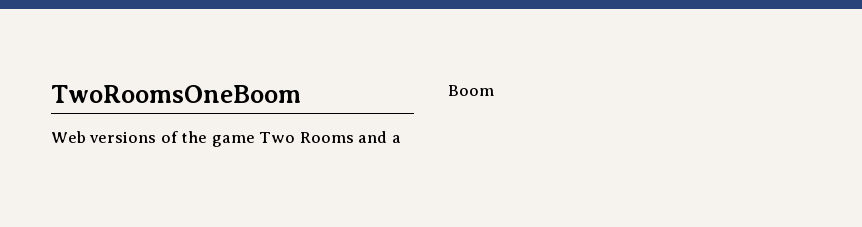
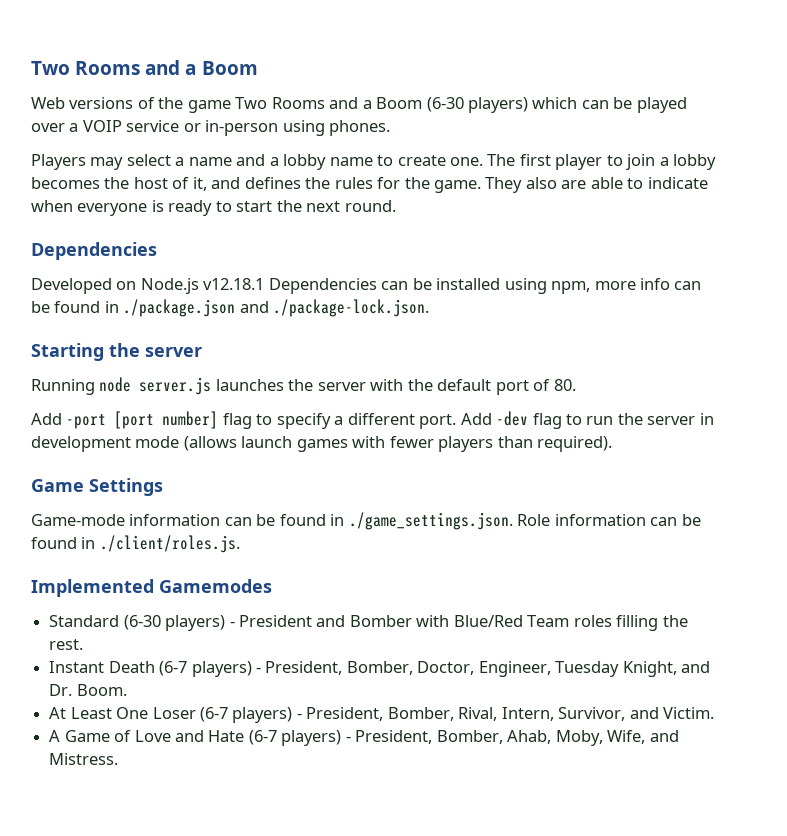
[51,85,301,103] TwoRoomsOneBoom -> [31,60,258,75] Two Rooms and a Boom
(494, 90) none -> [426,97,687,113] [31,120,391,136] [31,154,717,170] [31,177,708,193] [31,200,396,216] [31,242,157,260] [31,278,702,294] [31,299,430,317] [31,343,202,361] [31,377,576,395] [31,411,714,429] [31,436,613,452] [31,478,163,496] [31,512,701,530] [31,535,240,553] [31,579,272,597] [49,615,688,631] [49,639,84,650] [49,661,711,677] [49,684,127,696] [49,707,715,723] [49,730,679,746] [49,753,119,765] (6-30 players) which can be played over a VOIP service or in-person using phones. // Players may select a name and a lobby name to create one. The first player to join a lobby becomes the host of it, and defines the rules for the game. They also are able to indicate when everyone is ready to start the next round. // Dependencies // Developed on Node.js v12.18.1 Dependencies can be installed using npm, more info can be found in ./package.json and ./package-lock.json. // Starting the server // Running node server.js launches the server with the default port of 80. // Add -port [port number] flag to specify a different port. Add -dev flag to run the server in development mode (allows launch games with fewer players than required). // Game Settings // Game-mode information can be found in ./game_settings.json. Role information can be found in ./client/roles.js. // Implemented Gamemodes // Standard (6-30 players) - President and Bomber with Blue/Red Team roles filling the rest. // Instant Death (6-7 players) - President, Bomber, Doctor, Engineer, Tuesday Knight, and Dr. Boom. // At Least One Loser (6-7 players) - President, Bomber, Rival, Intern, Survivor, and Victim. // A Game of Love and Hate (6-7 players) - President, Bomber, Ahab, Moby, Wife, and Mistress.

